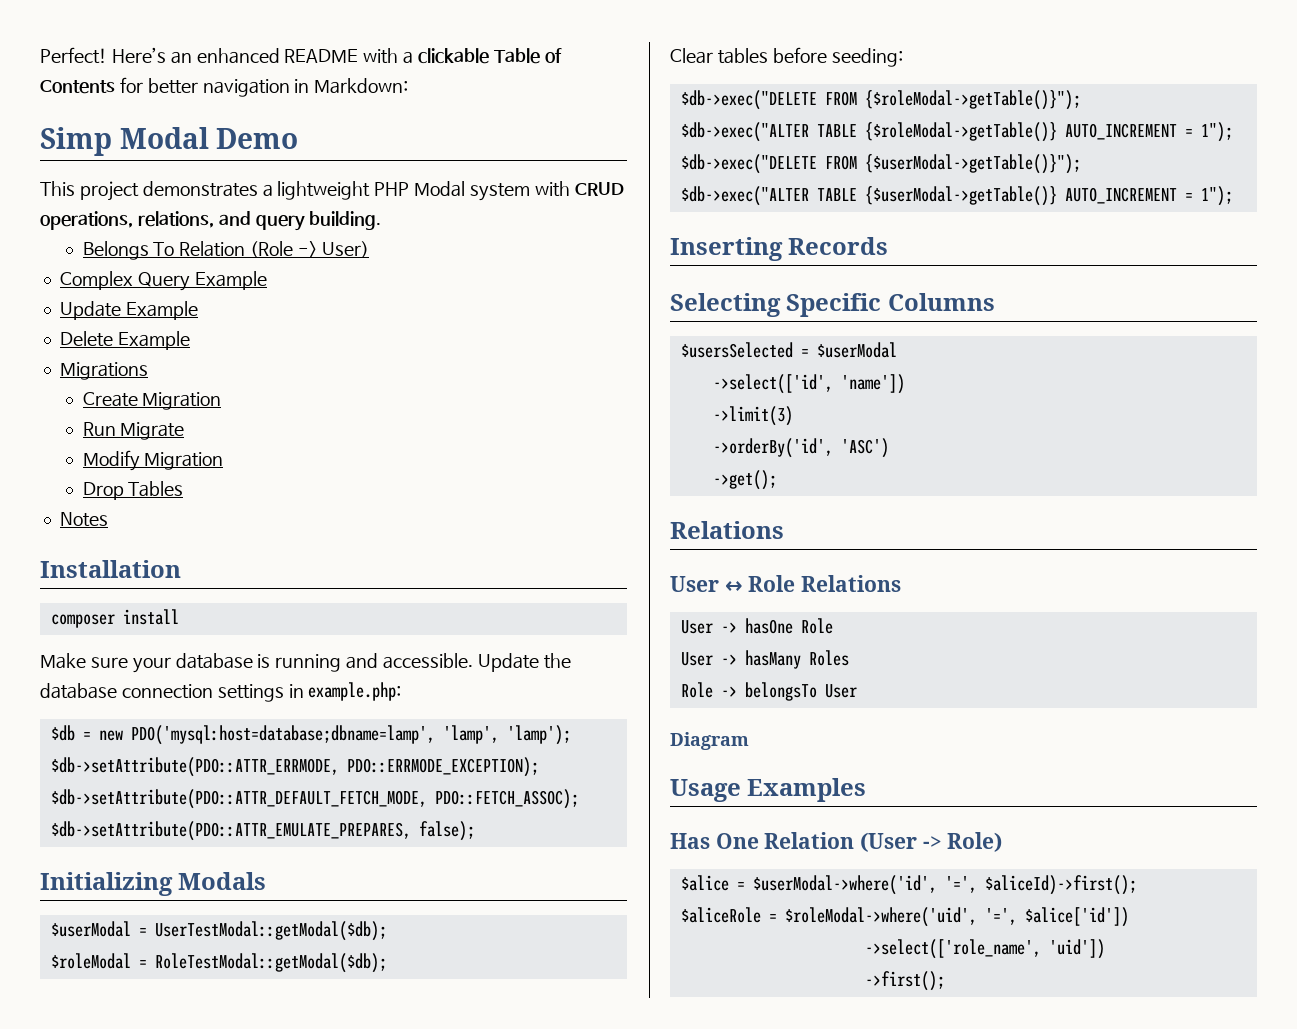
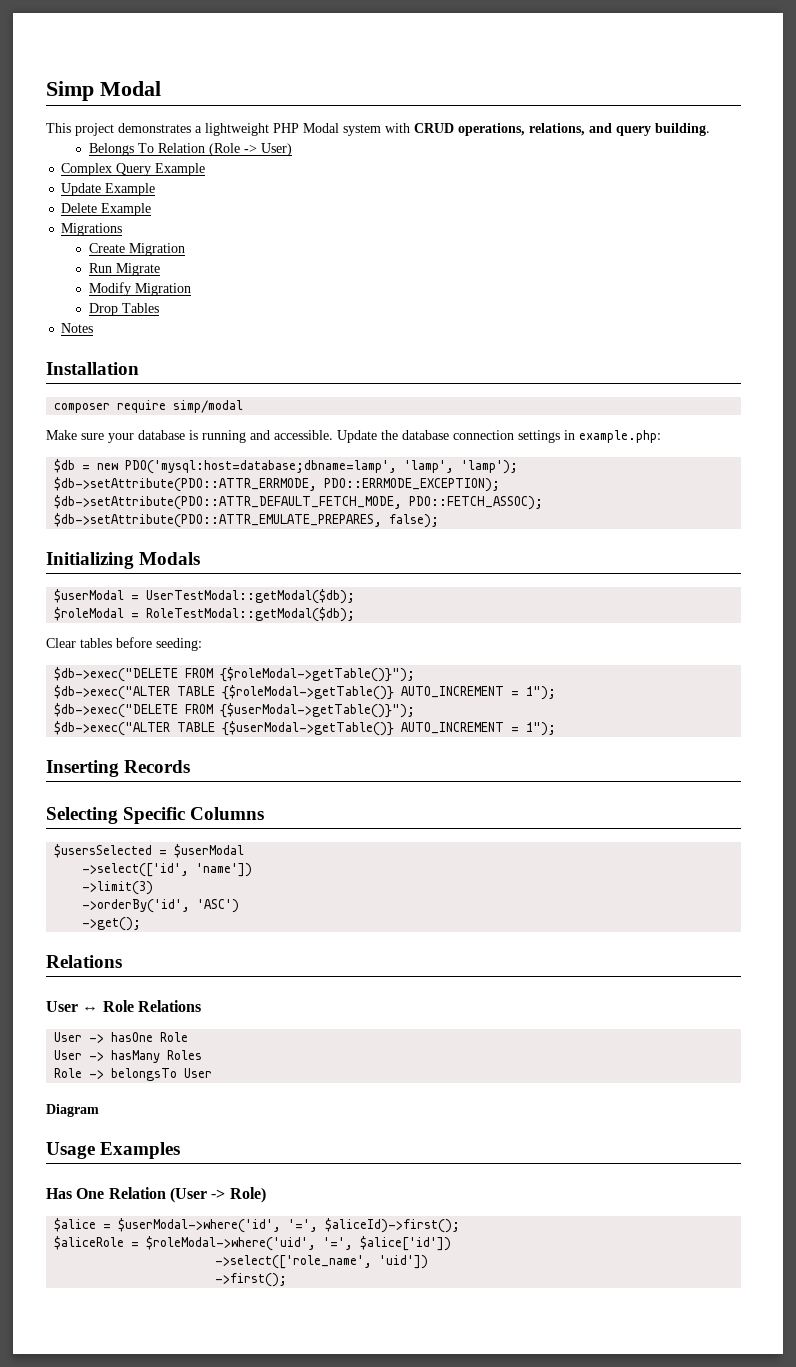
[40,47,562,64] [40,77,409,97] Perfect! Here’s an enhanced README with a clickable Table of Contents for better navigation in Markdown: // -> (46, 91) none
[216,128,299,149] Demo -> (161, 88) none
[122,609,179,625] install -> [117,400,244,413] require simp/modal

